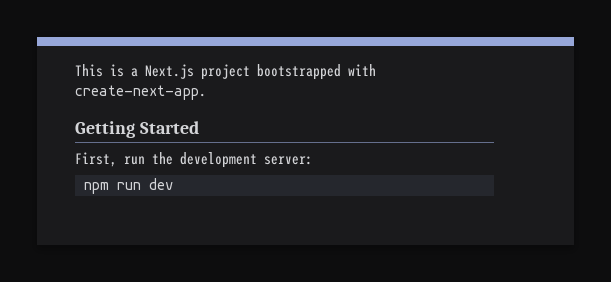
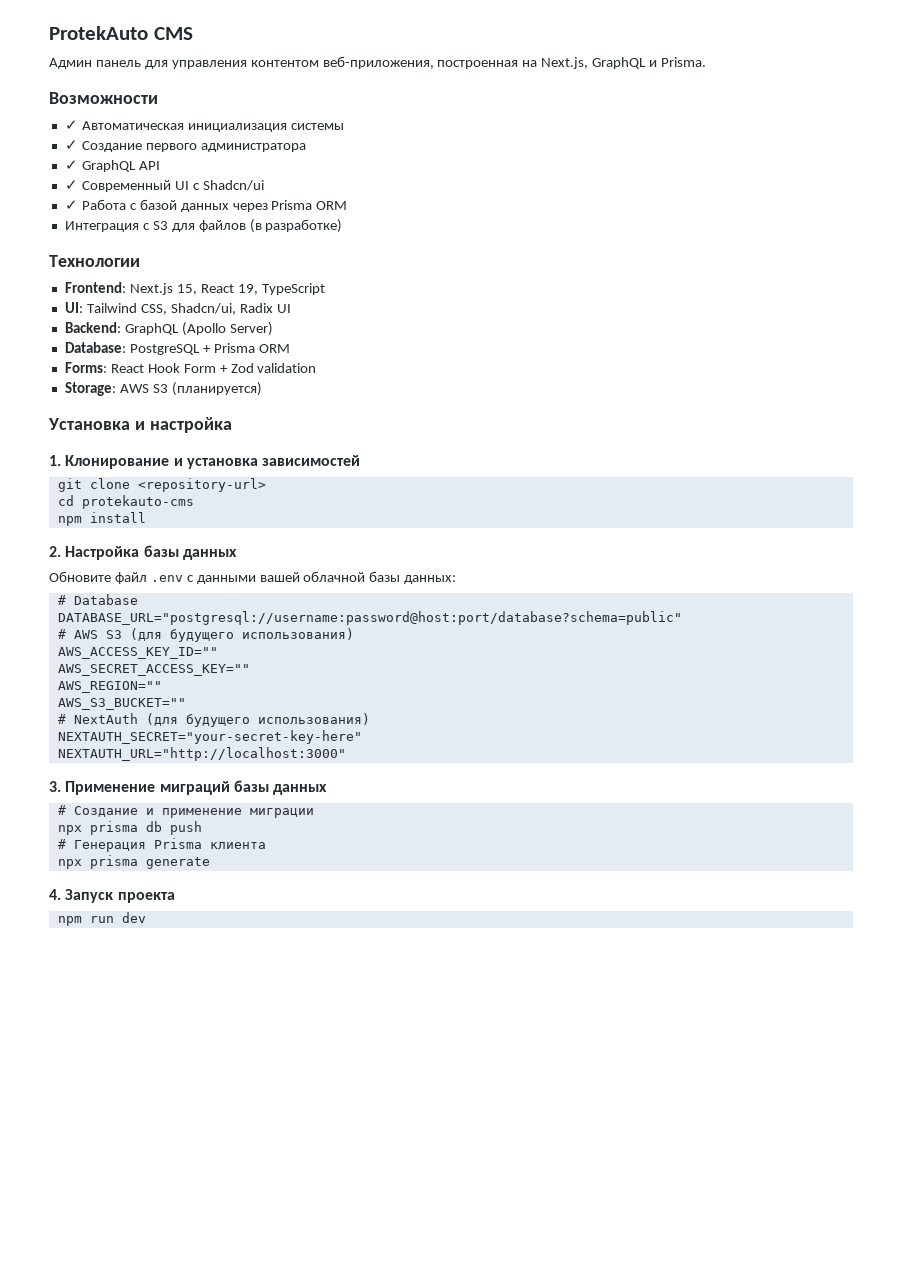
[75,64,376,80] [75,85,206,100] [75,121,199,138] [75,152,313,168] This is a Next.js project bootstrapped with create-next-app. // Getting Started // First, run the development server: -> [49,26,193,40] [49,56,707,69] [49,92,158,104] [64,120,344,132] [64,140,306,152] [64,160,160,172] [64,180,264,192] [64,199,348,212] [64,219,343,233] [49,255,140,267] [64,282,325,295] [64,302,291,315] [64,322,273,336] [64,342,290,355] [64,362,317,373] [64,382,262,396] [48,417,232,433] [49,455,361,469] [57,478,266,492] [57,495,194,509] [57,512,146,526] [49,545,237,560] [49,571,457,584] [57,594,138,605] [57,611,682,625] [57,628,354,642] [57,647,218,659] [57,664,250,676] [57,681,162,693] [57,698,186,710] [57,713,370,727] [57,730,362,744] [57,747,346,761] [49,780,328,795] [57,805,314,818] [57,821,202,835] [57,838,266,852] [57,855,210,869] [49,889,175,903] ProtekAuto CMS // Админ панель для управления контентом веб-приложения, построенная на Next.js, GraphQL и Prisma. // Возможности // ✓ Автоматическая инициализация системы // ✓ Создание первого администратора // ✓ GraphQL API // ✓ Современный UI с Shadcn/ui // ✓ Работа с базой данных через Prisma ORM // Интеграция с S3 для файлов (в разработке) // Технологии // Frontend: Next.js 15, React 19, TypeScript // UI: Tailwind CSS, Shadcn/ui, Radix UI // Backend: GraphQL (Apollo Server) // Database: PostgreSQL + Prisma ORM // Forms: React Hook Form + Zod validation // Storage: AWS S3 (планируется) // Установка и настройка // 1. Клонирование и установка зависимостей // git clone <repository-url> // cd protekauto-cms // npm install // 2. Настройка базы данных // Обновите файл .env с данными вашей облачной базы данных: // # Database // DATABASE_URL="postgresql://username:password@host:port/database?schema=public" // # AWS S3 (для будущего использования) // AWS_ACCESS_KEY_ID="" // AWS_SECRET_ACCESS_KEY="" // AWS_REGION="" // AWS_S3_BUCKET="" // # NextAuth (для будущего использования) // NEXTAUTH_SECRET="your-secret-key-here" // NEXTAUTH_URL="http://localhost:3000" // 3. Применение миграций базы данных // # Создание и применение миграции // npx prisma db push // # Генерация Prisma клиента // npx prisma generate // 4. Запуск проекта

